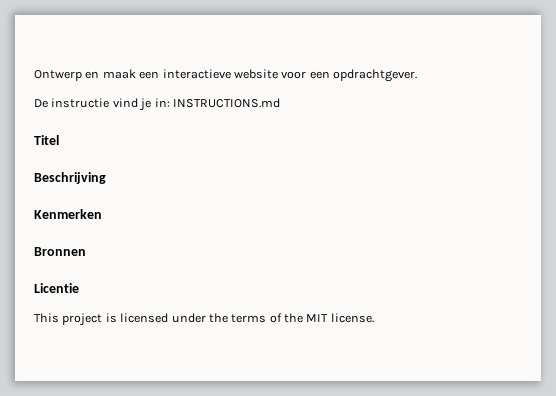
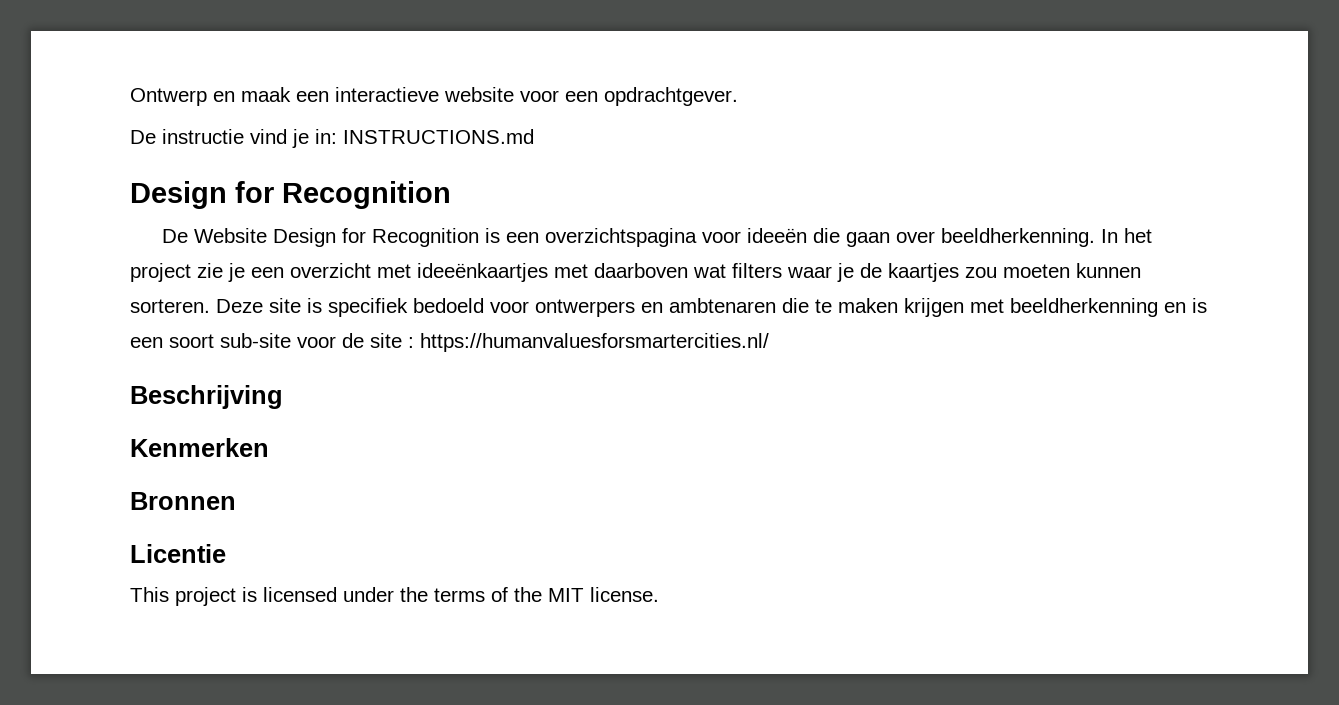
[34,135,59,145] Titel -> [130,181,451,209] [161,228,1152,247] [130,263,1141,282] [130,298,1207,317] [130,333,769,352] Design for Recognition // De Website Design for Recognition is een overzichtspagina voor ideeën die gaan over beeldherkenning. In het project zie je een overzicht met ideeënkaartjes met daarboven wat filters waar je de kaartjes zou moeten kunnen sorteren. Deze site is specifiek bedoeld voor ontwerpers en ambtenaren die te maken krijgen met beeldherkenning en is een soort sub-site voor de site : https://humanvaluesforsmartercities.nl/

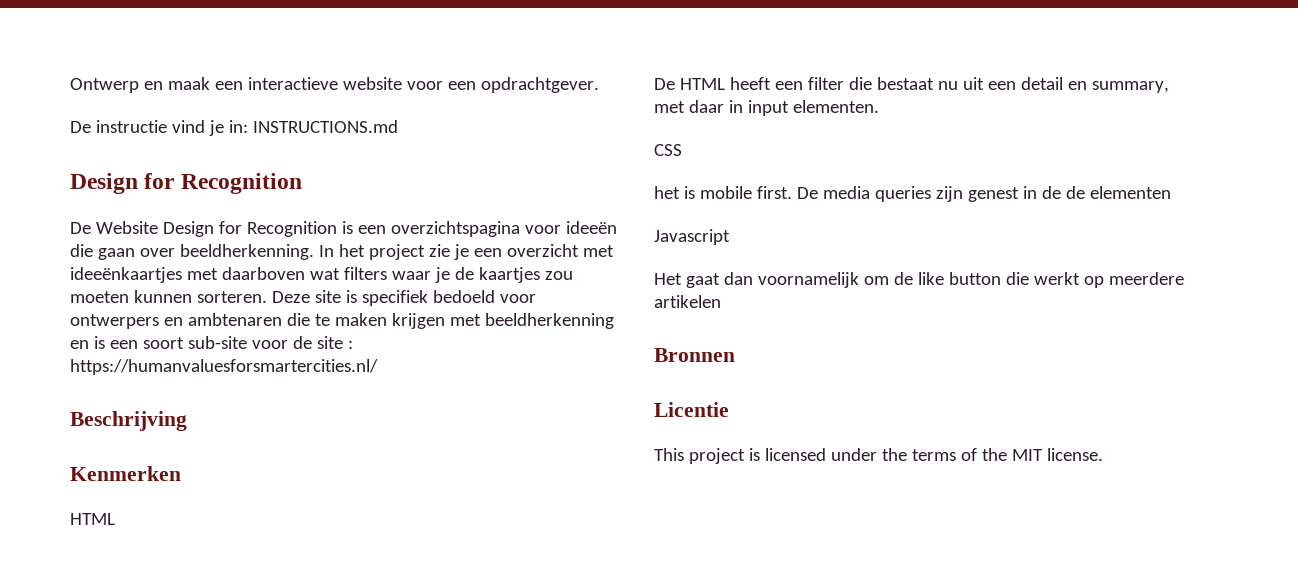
(269, 447) none -> [70,513,115,525] [654,77,1169,93] [654,100,879,116] [654,144,682,156] [654,186,1171,202] [654,229,730,245] [654,272,1184,288] [654,295,721,308] // HTML // De HTML heeft een filter die bestaat nu uit een detail en summary, met daar in input elementen. // CSS // het is mobile first. De media queries zijn genest in de de elementen // Javascript // Het gaat dan voornamelijk om de like button die werkt op meerdere artikelen

